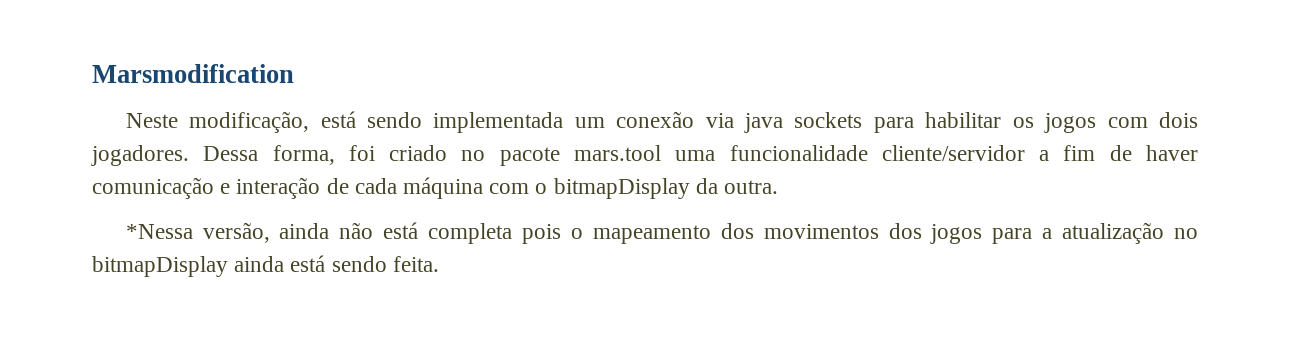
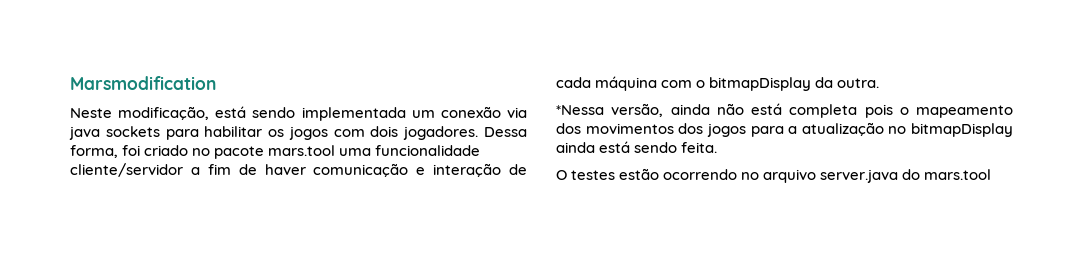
(439, 264) none -> [556,168,992,183] // O testes estão ocorrendo no arquivo server.java do mars.tool

